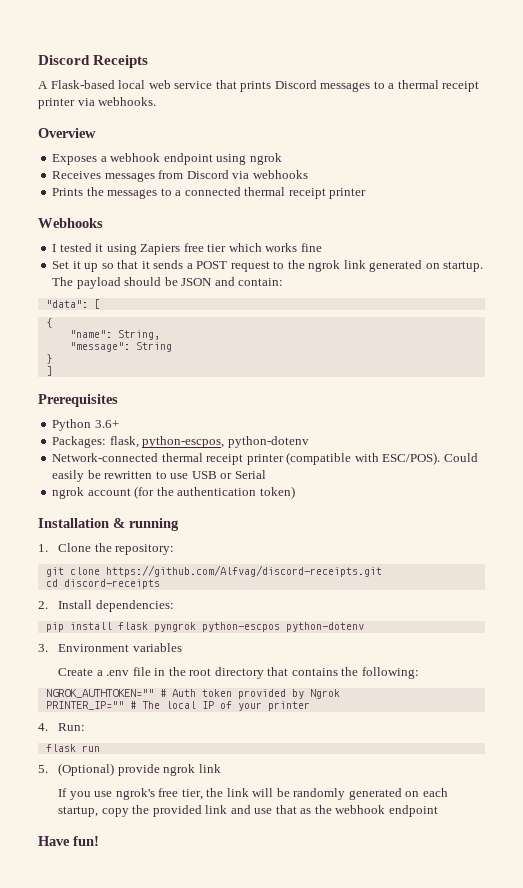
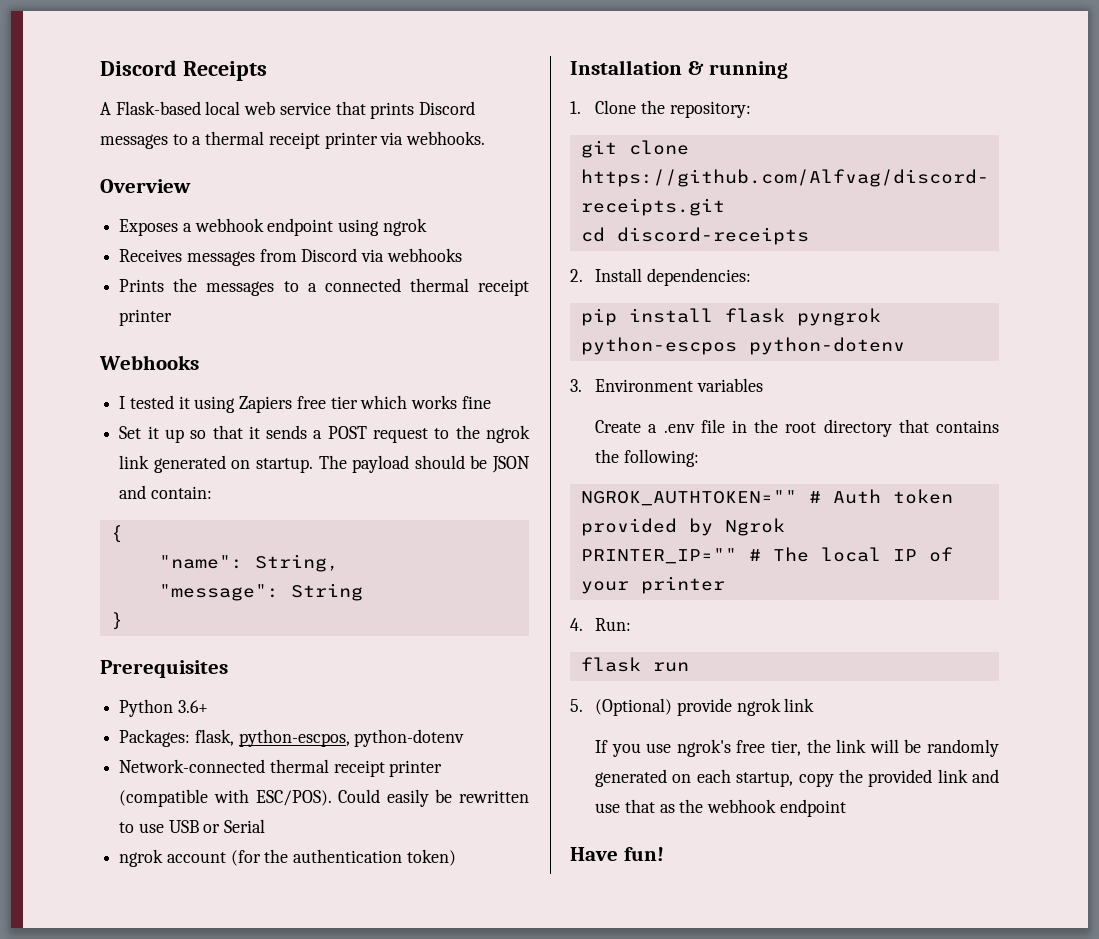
[45,299,100,309] // "data": [ -> (212, 492) none
[45,366,52,376] // ] -> (123, 621) none

